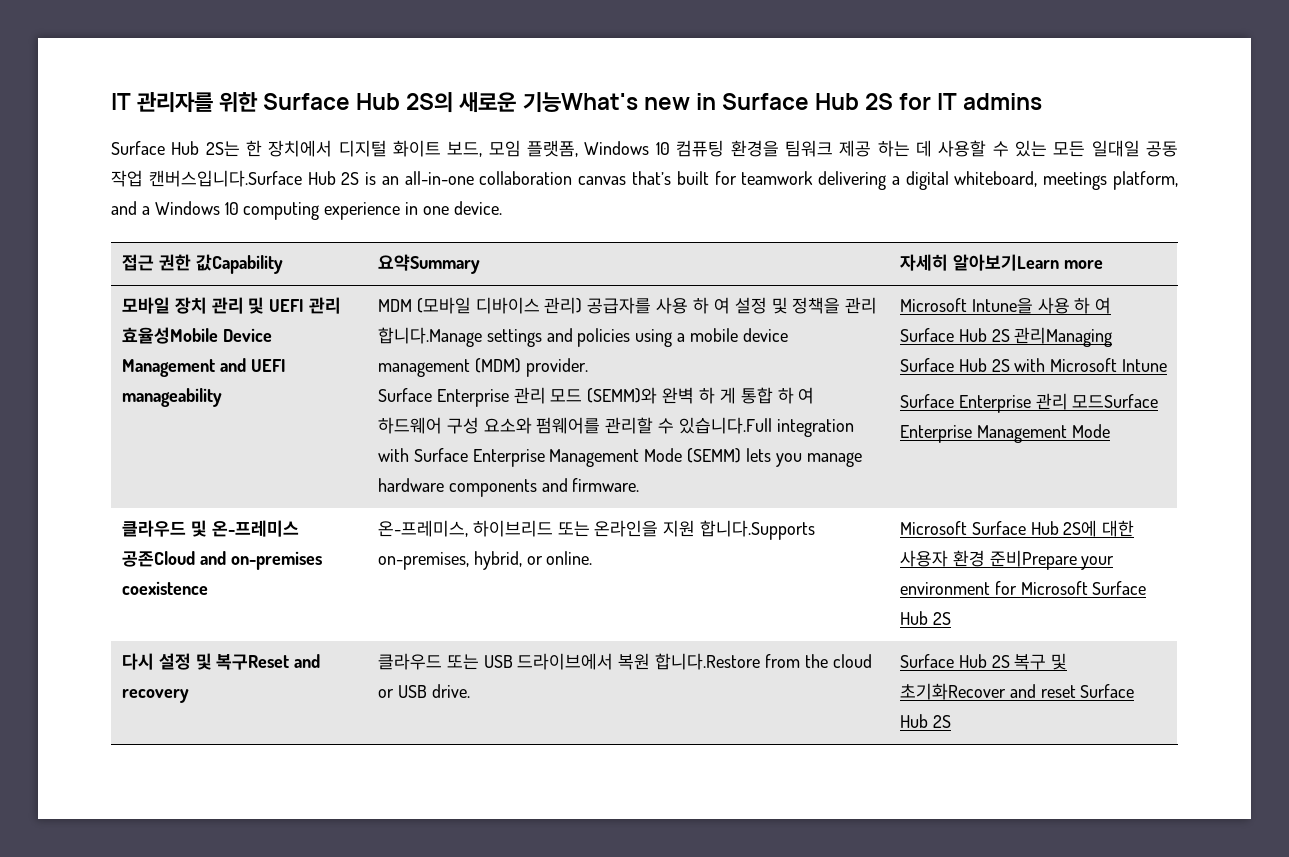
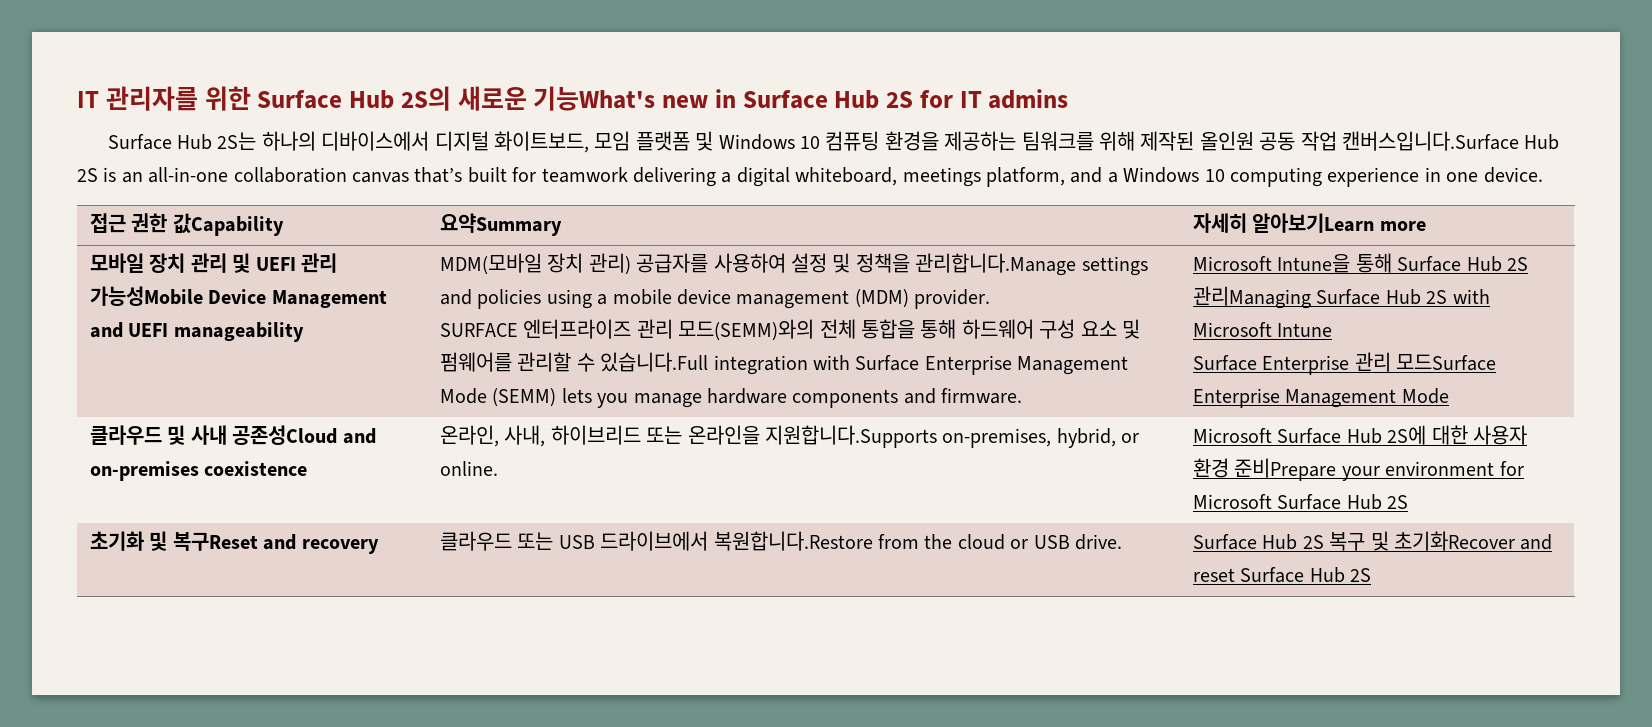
[246,140,1140,157] 한 장치에서 디지털 화이트 보드, 모임 플랫폼, Windows 10 컴퓨팅 환경을 팀워크 제공 하는 데 사용할 수 있는 모든 일대일 -> [261,131,1254,153] 하나의 디바이스에서 디지털 화이트보드, 모임 플랫폼 및 Windows 10 컴퓨팅 환경을 제공하는 팀워크를 위해 제작된 올인원
[121,327,218,344] 효율성Mobile -> [89,286,203,306] 가능성Mobile
[377,297,730,314] MDM (모바일 디바이스 관리) 공급자를 사용 하 여 -> [439,253,786,275] MDM(모바일 장치 관리) 공급자를 사용하여
[845,297,878,314] [377,327,482,347] 관리 합니다.Manage -> [915,253,1077,276] 관리합니다.Manage
[377,387,815,407] [377,417,532,434] Surface Enterprise 관리 모드 (SEMM)와 완벽 하 게 통합 하 여 하드웨어 구성 요소와 -> [439,319,1140,341] SURFACE 엔터프라이즈 관리 모드(SEMM)와의 전체 통합을 통해 하드웨어 구성 요소 및
[1037,297,1112,314] 사용 하 여 -> [1355,253,1392,273] 통해
[211,520,299,537] [121,551,195,567] 온-프레미스 공존Cloud -> [190,425,338,445] 사내 공존성Cloud
[377,520,468,537] 온-프레미스, -> [439,425,546,447] 온라인, 사내,
[663,520,816,540] 지원 합니다.Supports -> [764,425,937,448] 지원합니다.Supports
[121,653,191,670] 다시 설정 -> [89,531,144,551] 초기화
[618,653,761,670] 복원 합니다.Restore -> [713,531,873,551] 복원합니다.Restore

